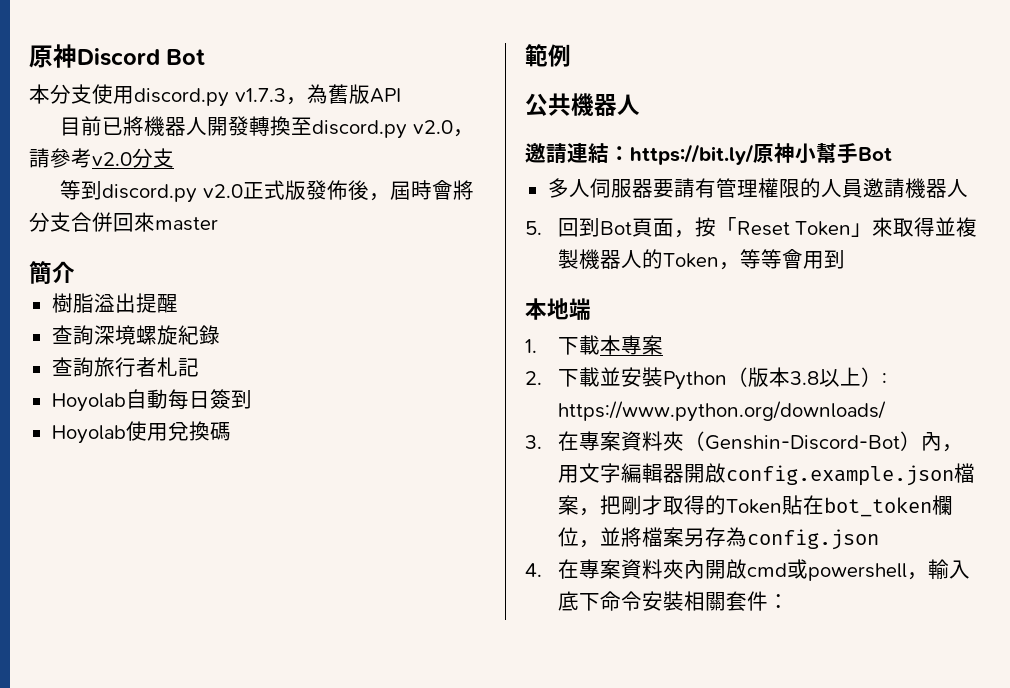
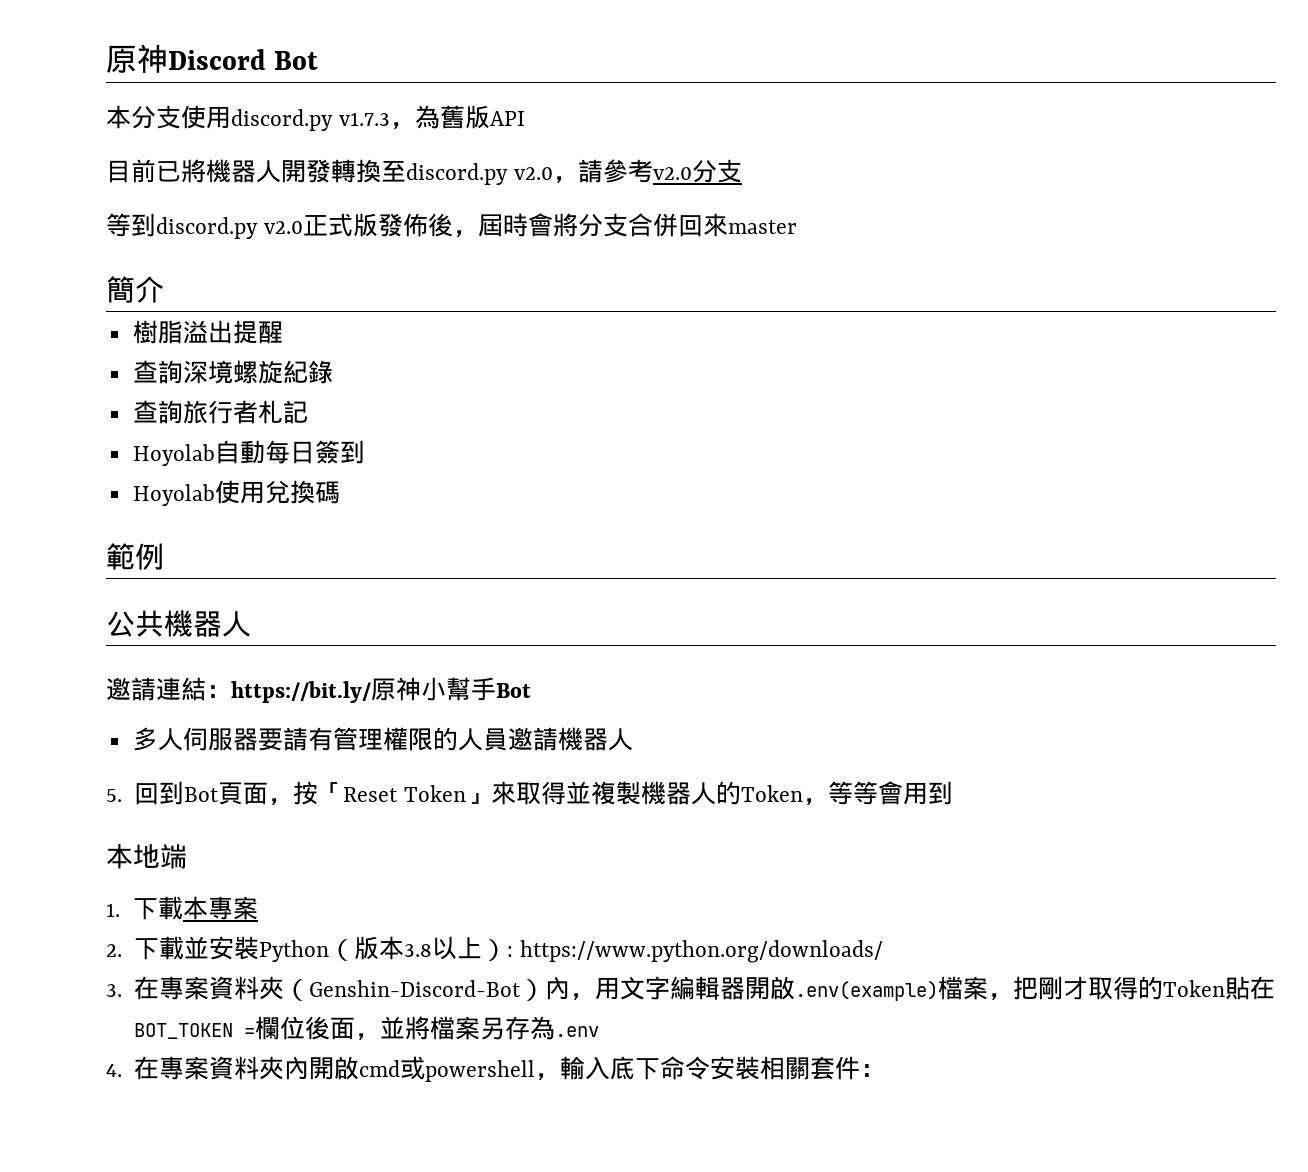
[725,465,954,486] config.example.json -> [795,981,939,1001] .env(example)
[823,495,953,517] [557,527,579,547] bot_token欄位 -> [134,1016,356,1040] BOT_TOKEN =欄位後面
[746,529,879,550] config.json -> [555,1026,600,1037] .env

